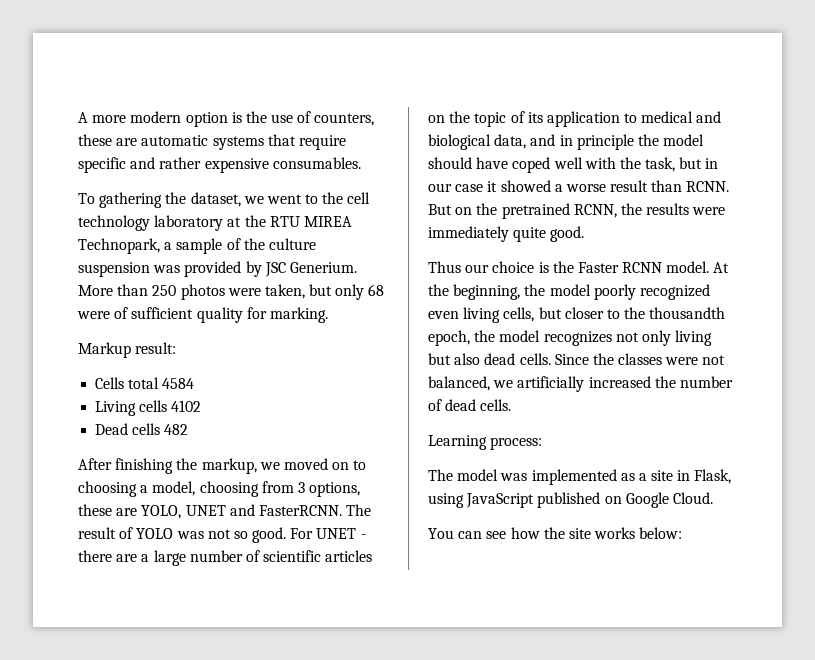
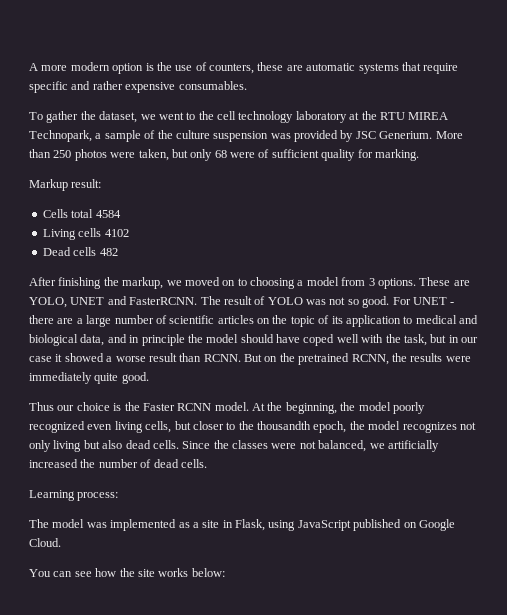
[99,192,163,208] gathering -> [46,111,79,123] gather
[152,481,361,497] [78,504,112,516] model, choosing from 3 options, these -> [306,277,451,289] model from 3 options. These

